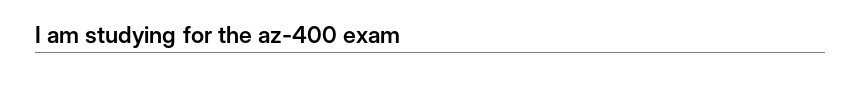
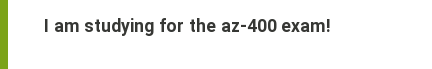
[343,31,401,43] exam -> [281,19,332,32] exam!

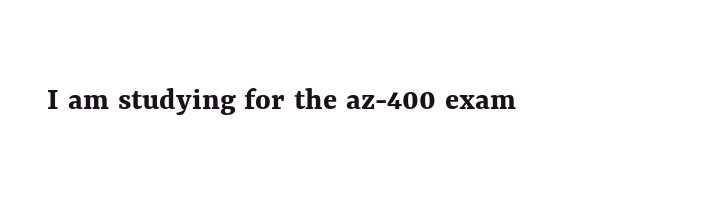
[281,19,332,32] exam! -> [444,95,516,109] exam

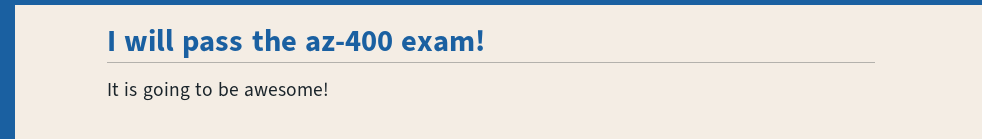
[67,88,516,115] am studying for the az-400 exam -> [124,29,486,58] [107,81,330,101] will pass the az-400 exam! // It is going to be awesome!

